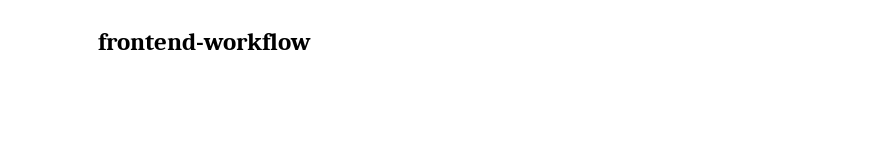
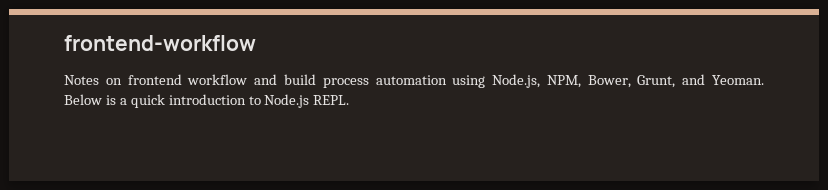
(311, 41) none -> [64,74,765,88] [64,94,350,108] // Notes on frontend workflow and build process automation using Node.js, NPM, Bower, Grunt, and Yeoman. Below is a quick introduction to Node.js REPL.

